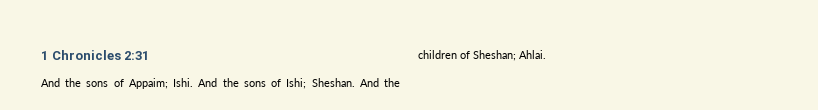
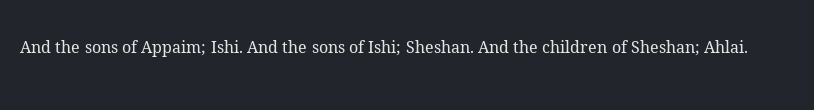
[41,50,150,60] 1 Chronicles 2:31 // -> (20, 46) none

